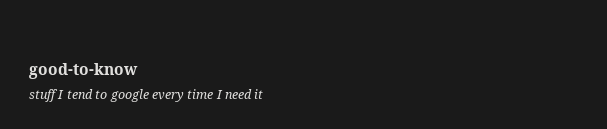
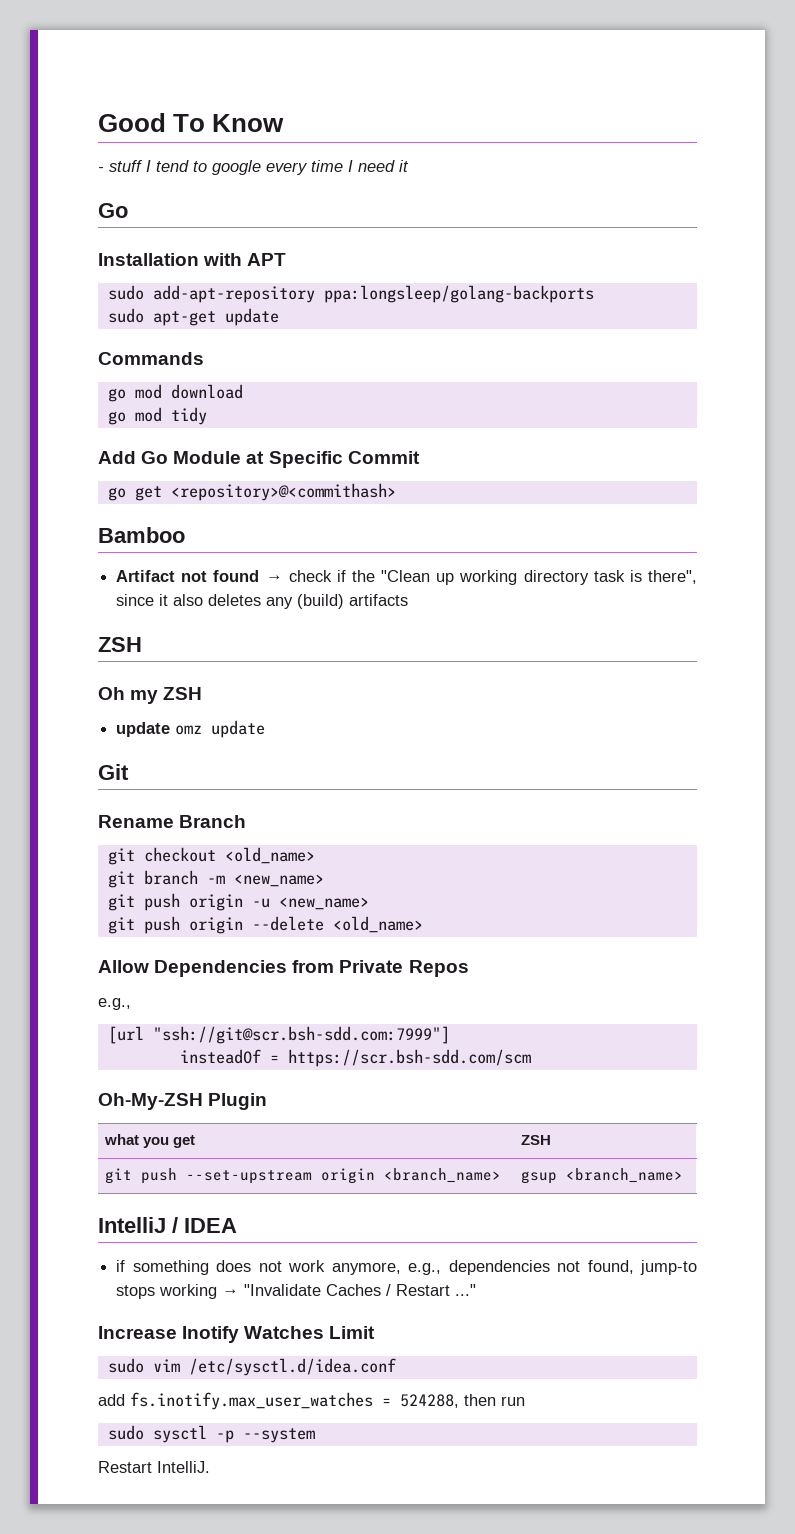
[29,63,138,79] good-to-know // -> [98,113,285,132] [98,167,104,172] Good To Know // -
(264, 94) none -> [98,203,128,218] [98,253,287,266] [107,285,594,303] [107,308,279,326] [98,352,204,365] [107,384,243,402] [107,407,207,425] [98,451,420,468] [107,483,396,501] [98,527,185,543] [116,570,697,585] [116,594,409,609] [98,637,142,652] [98,687,203,704] [116,720,266,738] [98,764,129,780] [98,815,247,828] [107,847,315,865] [107,870,324,888] [107,893,369,911] [107,916,423,934] [98,960,469,977] [98,998,131,1010] [107,1026,450,1044] [179,1049,531,1067] [98,1093,268,1110] [103,1134,195,1148] [520,1135,551,1145] [104,1168,501,1184] [520,1168,683,1184] [98,1217,237,1233] [116,1260,698,1275] [116,1284,477,1299] [98,1326,376,1343] [107,1358,396,1376] [98,1392,525,1410] [107,1425,315,1443] [98,1461,210,1473] // Go // Installation with APT // sudo add-apt-repository ppa:longsleep/golang-backports // sudo apt-get update // Commands // go mod download // go mod tidy // Add Go Module at Specific Commit // go get <repository>@<commithash> // Bamboo // Artifact not found → check if the "Clean up working directory task is there", since it also deletes any (build) artifacts // ZSH // Oh my ZSH // update omz update // Git // Rename Branch // git checkout <old_name> // git branch -m <new_name> // git push origin -u <new_name> // git push origin --delete <old_name> // Allow Dependencies from Private Repos // e.g., // [url "ssh://git@scr.bsh-sdd.com:7999"] // insteadOf = https://scr.bsh-sdd.com/scm // Oh-My-ZSH Plugin // what you get | ZSH // git push --set-upstream origin <branch_name> | gsup <branch_name> // IntelliJ / IDEA // if something does not work anymore, e.g., dependencies not found, jump-to stops working → "Invalidate Caches / Restart ..." // Increase Inotify Watches Limit // sudo vim /etc/sysctl.d/idea.conf // add fs.inotify.max_user_watches = 524288, then run // sudo sysctl -p --system // Restart IntelliJ.

